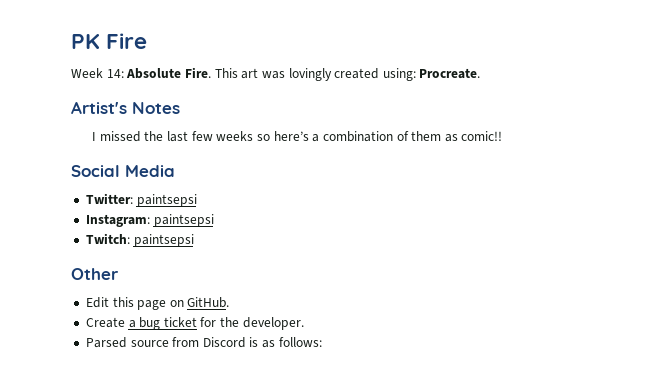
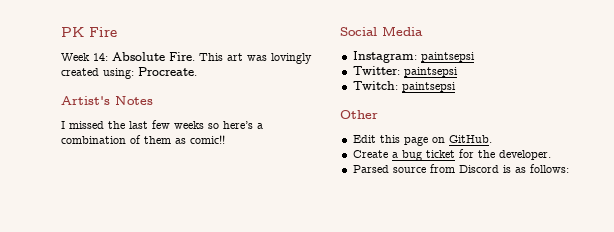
[85,193,197,207] [85,214,150,227] Twitter: paintsepsi // Instagram: -> [352,51,475,63] [352,66,400,75] Instagram: paintsepsi // Twitter:

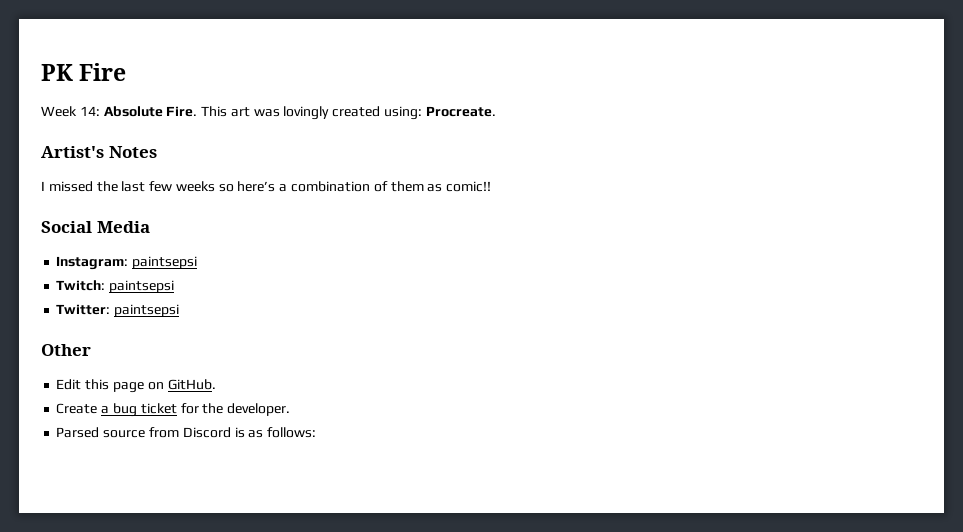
[352,66,458,77] [352,81,398,90] Twitter: paintsepsi // Twitch: -> [56,280,175,293] [56,304,111,315] Twitch: paintsepsi // Twitter:

